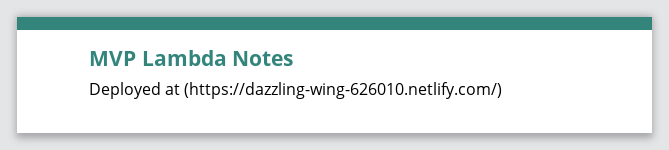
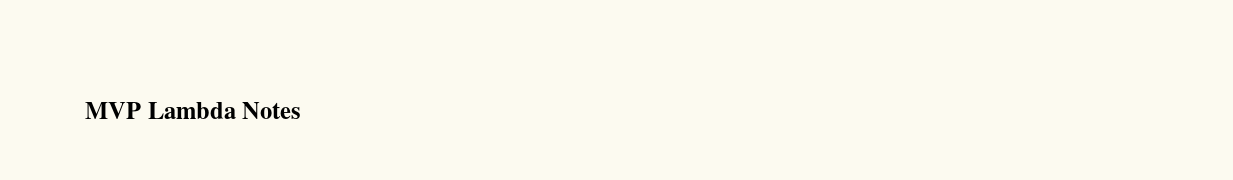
[89,82,503,99] // Deployed at (https://dazzling-wing-626010.netlify.com/) -> (302, 110) none

